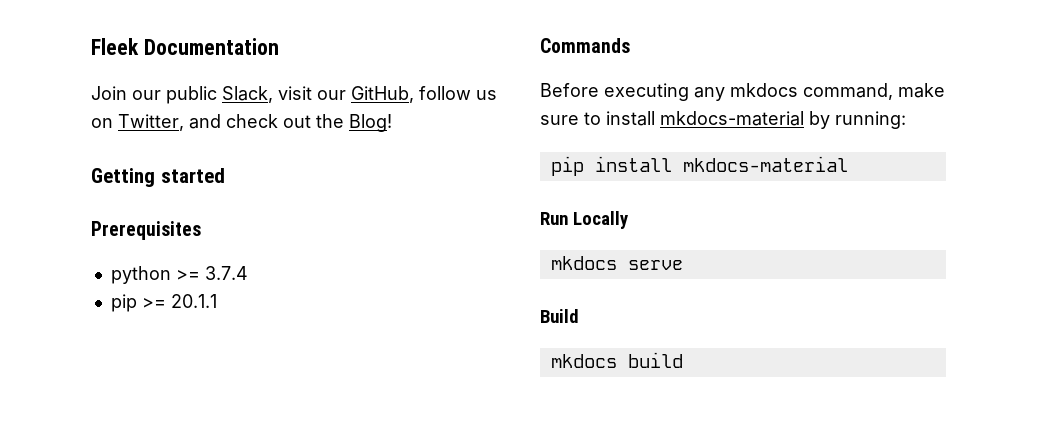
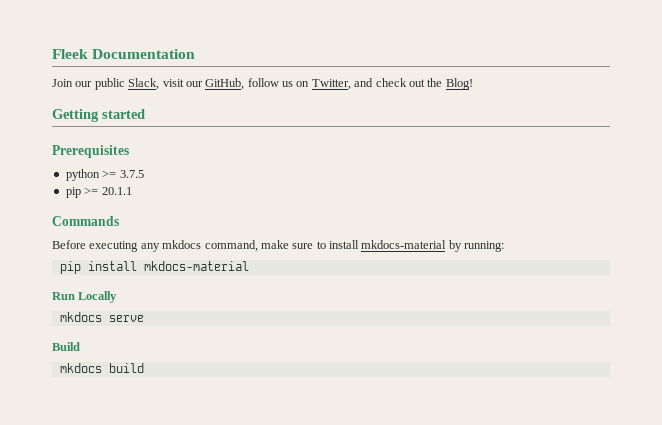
[204,266,248,280] 3.7.4 -> [119,170,144,178] 3.7.5

